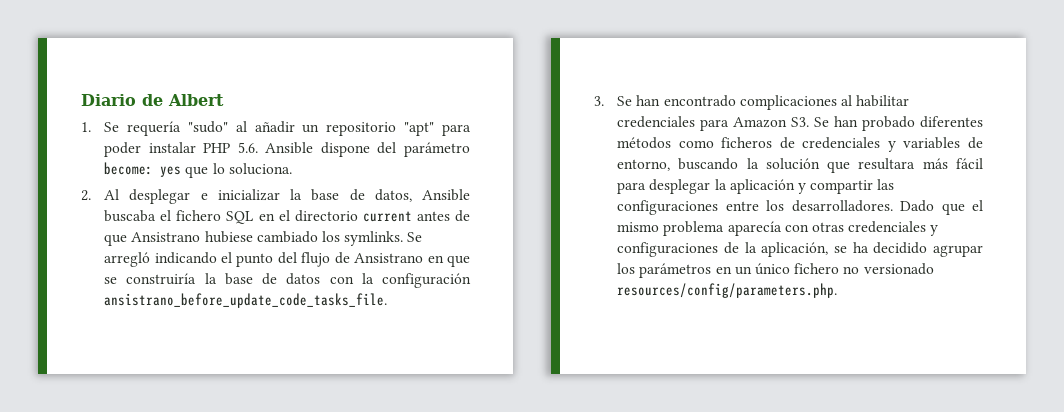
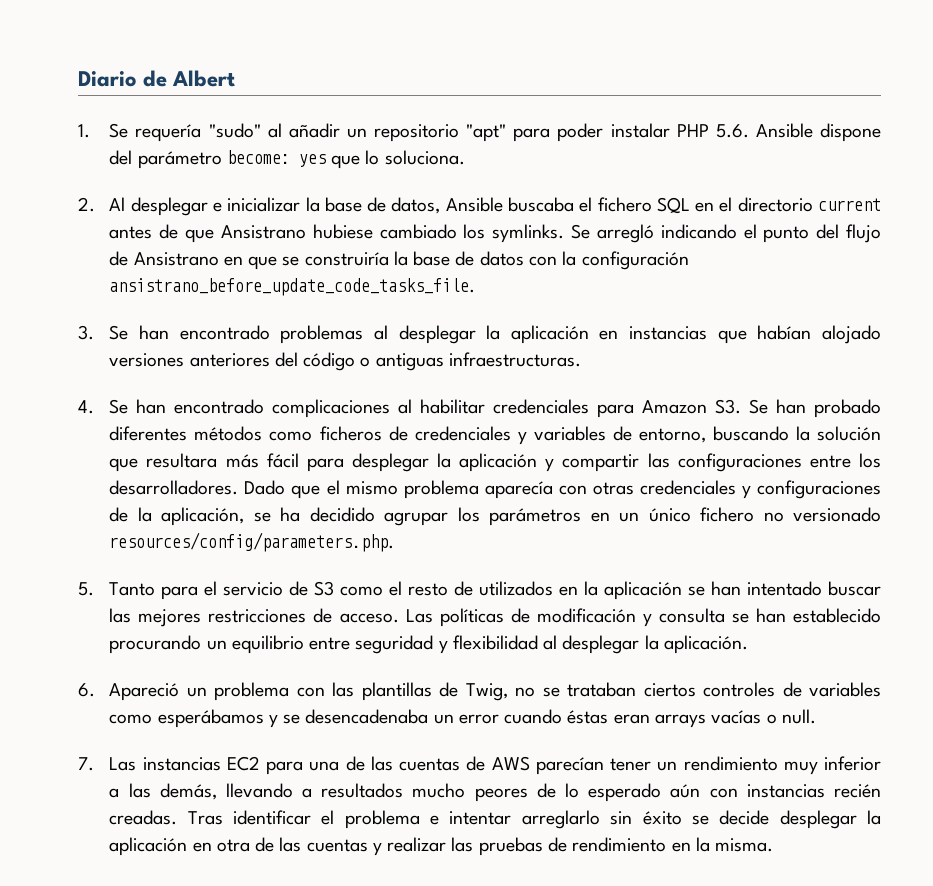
(736, 101) none -> [280,325,882,344] [109,352,581,371] [78,399,265,414] problemas al desplegar la aplicación en instancias que habían alojado versiones anteriores del código o antiguas infraestructuras. // 4. Se han encontrado
(838, 290) none -> [78,581,882,600] [109,608,881,627] [109,635,748,654] [78,682,881,701] [109,709,816,728] [78,756,882,775] [109,783,882,802] [109,810,881,829] [109,837,774,856] // 5. Tanto para el servicio de S3 como el resto de utilizados en la aplicación se han intentado buscar las mejores restricciones de acceso. Las políticas de modificación y consulta se han establecido procurando un equilibrio entre seguridad y flexibilidad al desplegar la aplicación. // 6. Apareció un problema con las plantillas de Twig, no se trataban ciertos controles de variables como esperábamos y se desencadenaba un error cuando éstas eran arrays vacías o null. // 7. Las instancias EC2 para una de las cuentas de AWS parecían tener un rendimiento muy inferior a las demás, llevando a resultados mucho peores de lo esperado aún con instancias recién creadas. Tras identificar el problema e intentar arreglarlo sin éxito se decide desplegar la aplicación en otra de las cuentas y realizar las pruebas de rendimiento en la misma.

